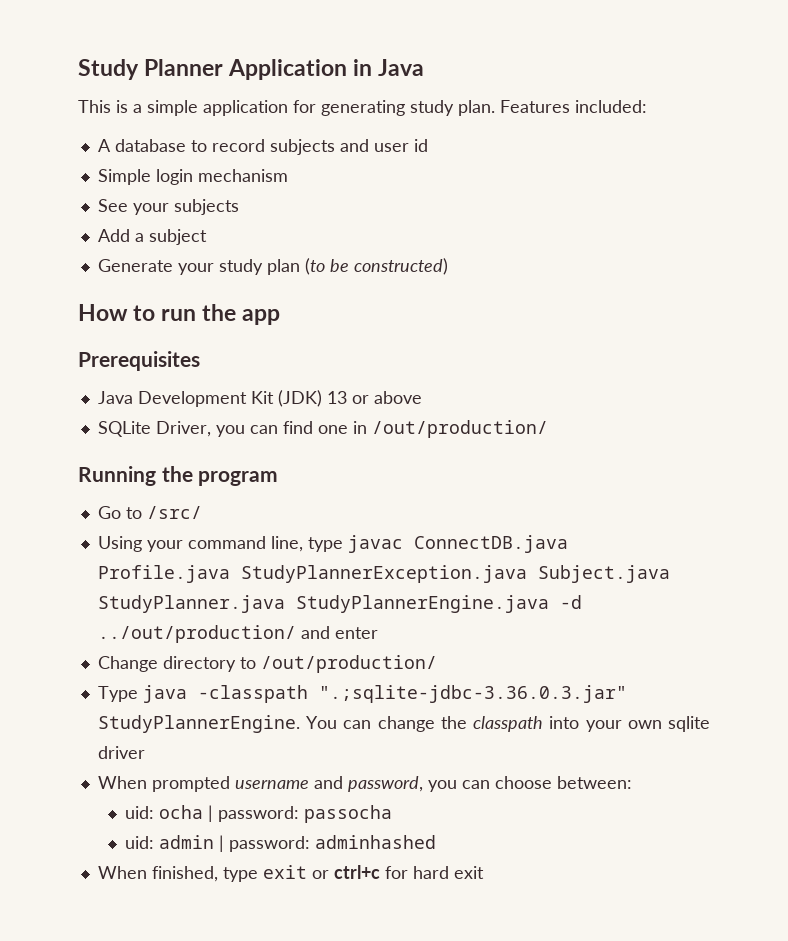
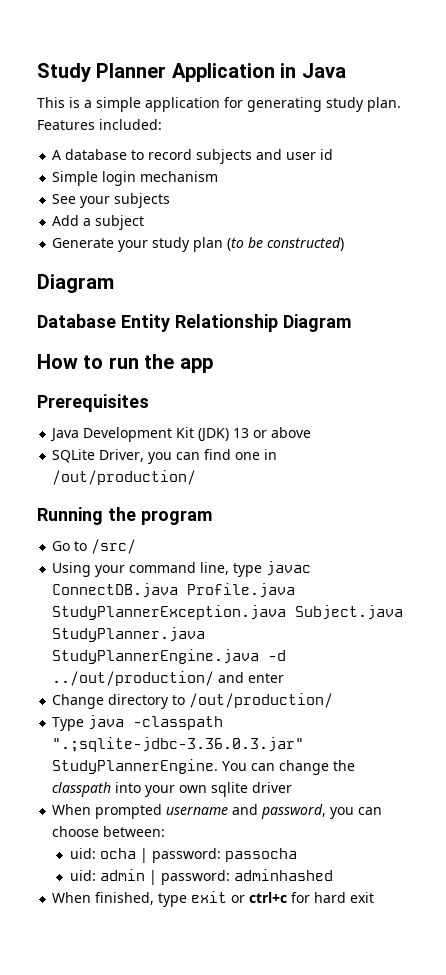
(448, 266) none -> [37,274,114,293] [37,314,351,332] // Diagram // Database Entity Relationship Diagram

